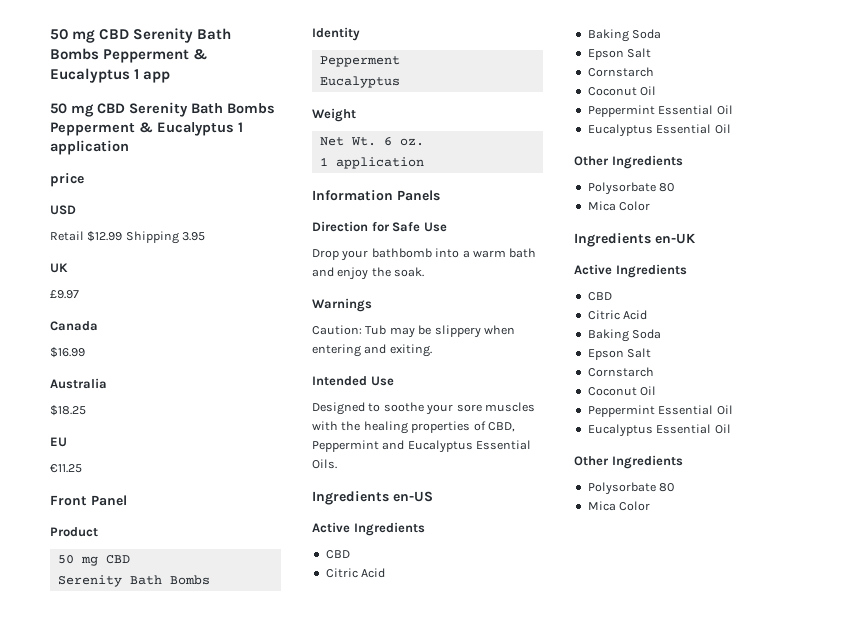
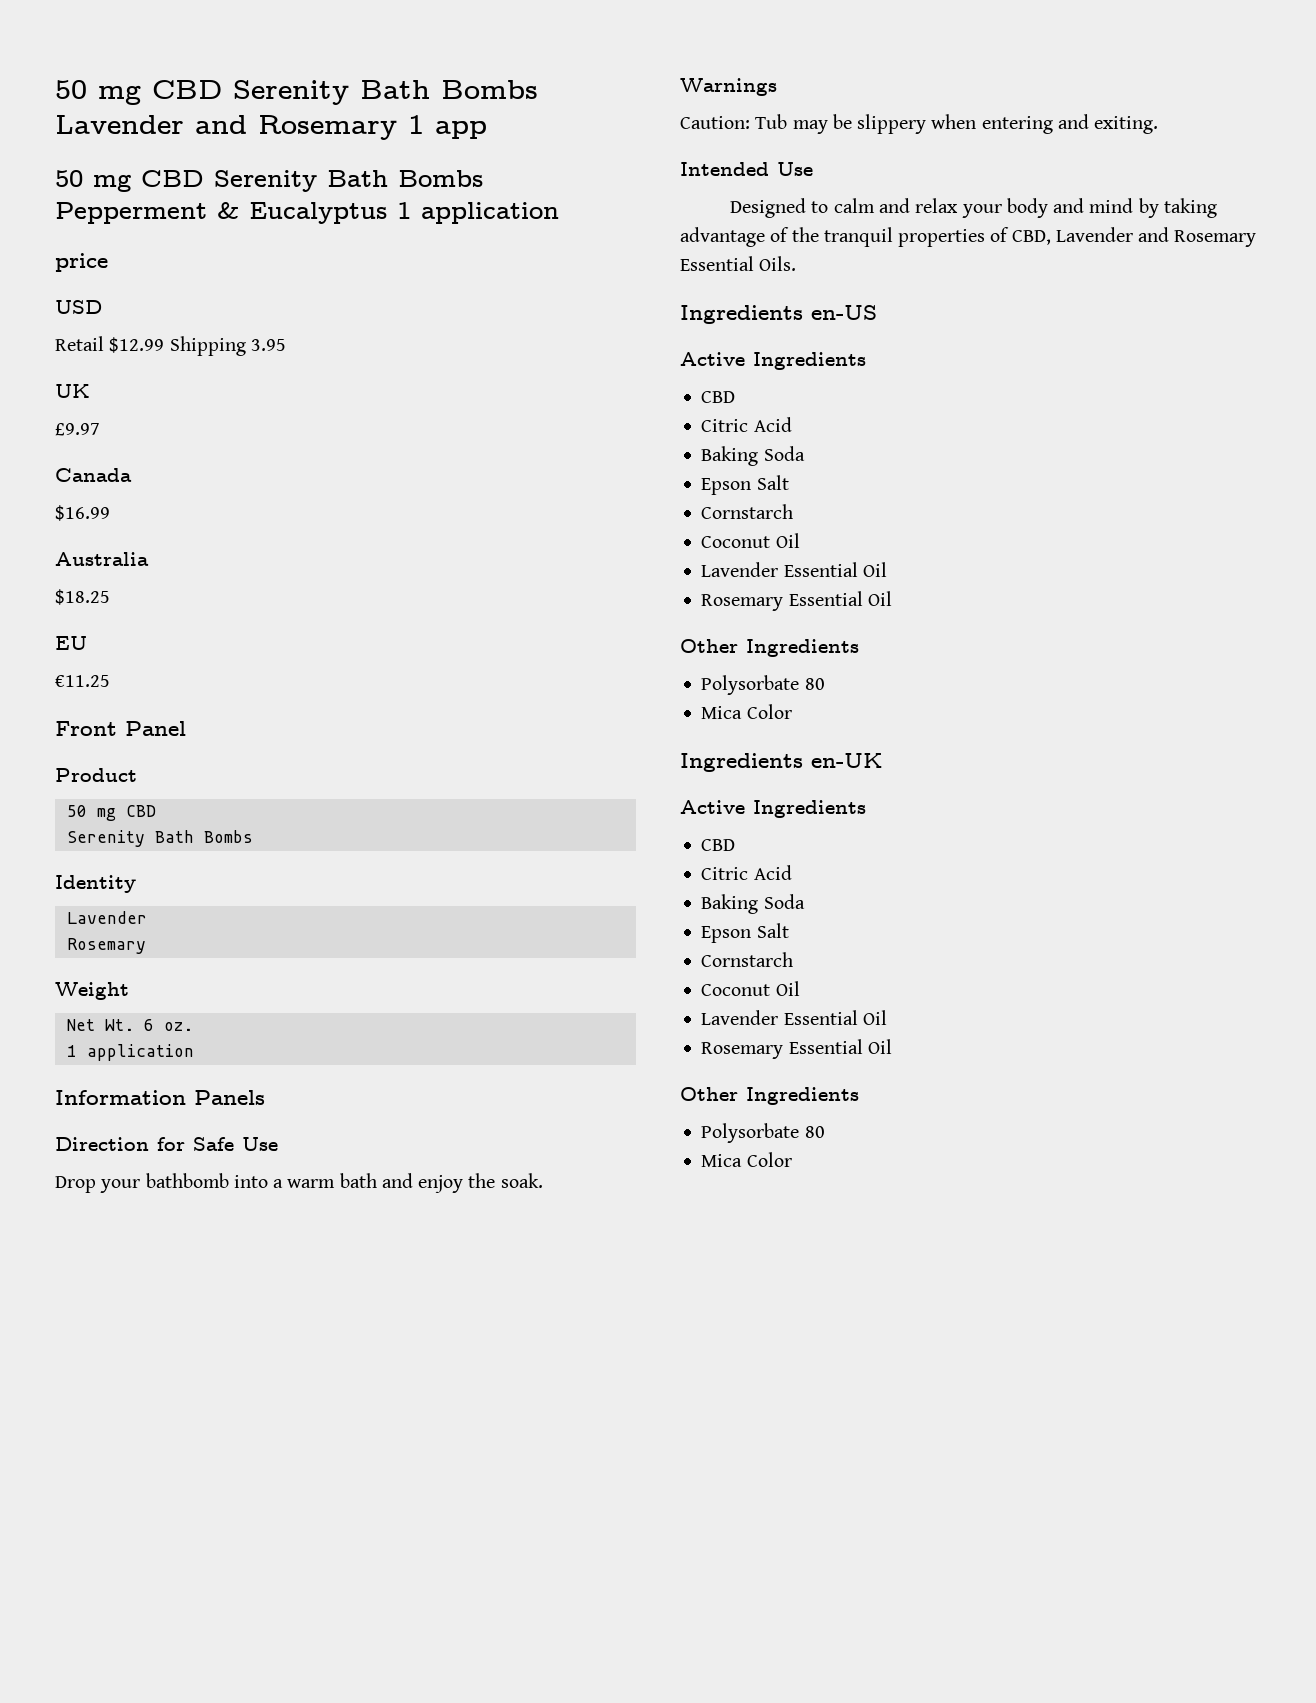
[50,28,232,43] [50,48,208,63] [50,68,130,83] 50 mg CBD Serenity Bath Bombs Pepperment & Eucalyptus -> [55,80,538,105] [55,115,397,140] 50 mg CBD Serenity Bath Bombs Lavender and Rosemary
[319,56,400,67] [319,76,400,88] Pepperment // Eucalyptus -> [66,911,147,924] [66,938,146,954] Lavender // Rosemary
[383,402,535,415] [312,421,515,434] [312,440,473,453] soothe your sore muscles with the healing properties of CBD, Peppermint and Eucalyptus -> [833,198,1217,218] [680,227,1257,247] calm and relax your body and mind by taking advantage of the tranquil properties of CBD, Lavender and Rosemary
[587,105,733,117] [587,124,653,137] Peppermint Essential Oil // Eucalyptus -> [701,562,887,577] [701,594,784,611] Lavender Essential Oil // Rosemary
[587,405,733,417] [587,424,653,437] Peppermint Essential Oil // Eucalyptus -> [701,1010,887,1025] [701,1042,784,1059] Lavender Essential Oil // Rosemary

